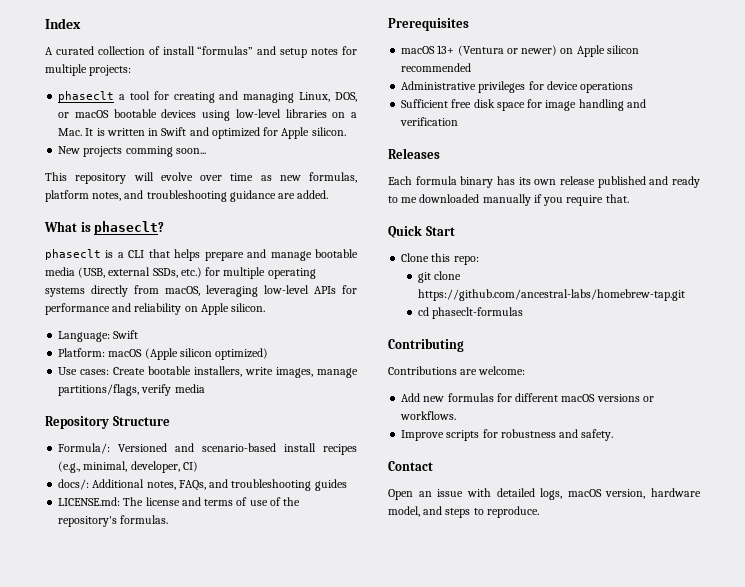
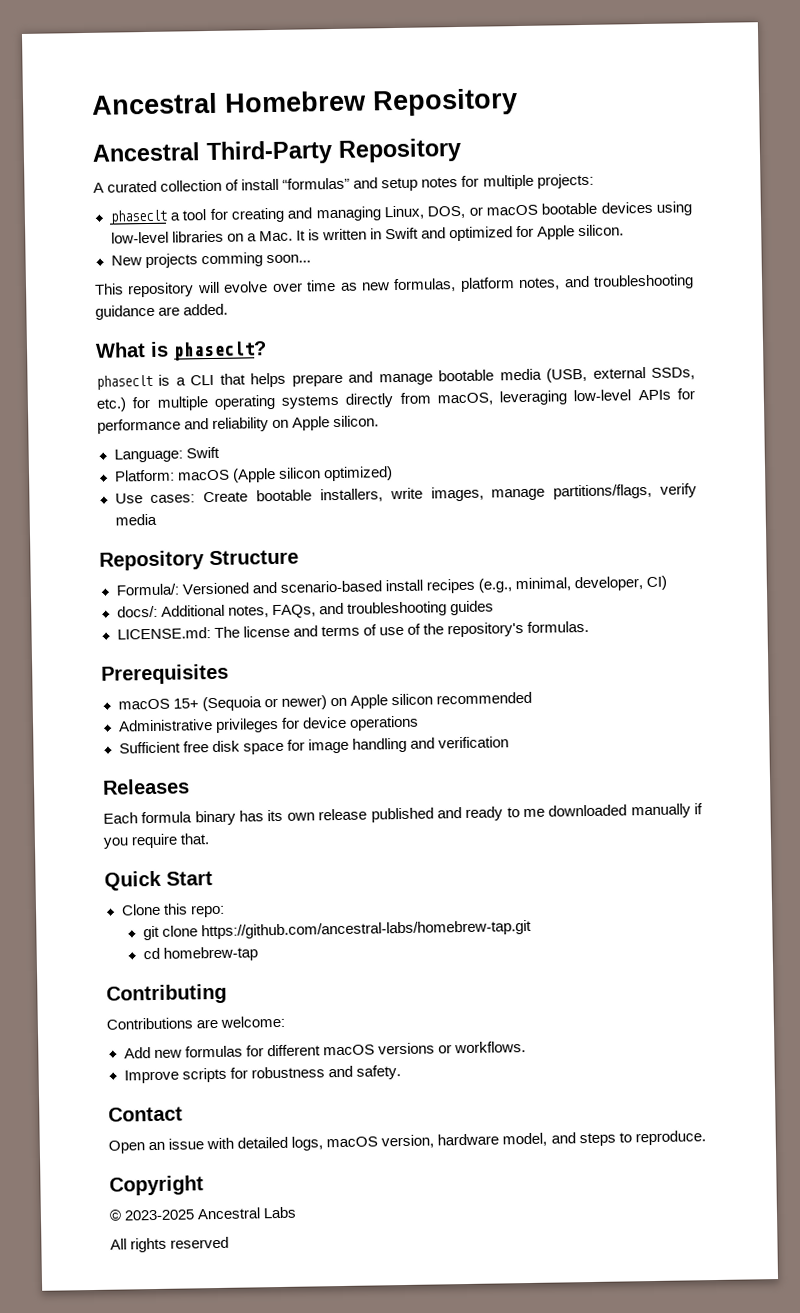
[45,18,81,29] Index -> [91,88,518,117] [92,137,462,166] Ancestral Homebrew Repository // Ancestral Third-Party Repository
[437,45,504,56] 13+ (Ventura -> [172,696,262,712] 15+ (Sequoia
[432,307,524,319] phaseclt-formulas -> [162,946,258,962] homebrew-tap
(539, 512) none -> [109,1175,204,1196] [109,1206,297,1221] [110,1236,230,1253] // Copyright // © 2023-2025 Ancestral Labs // All rights reserved

